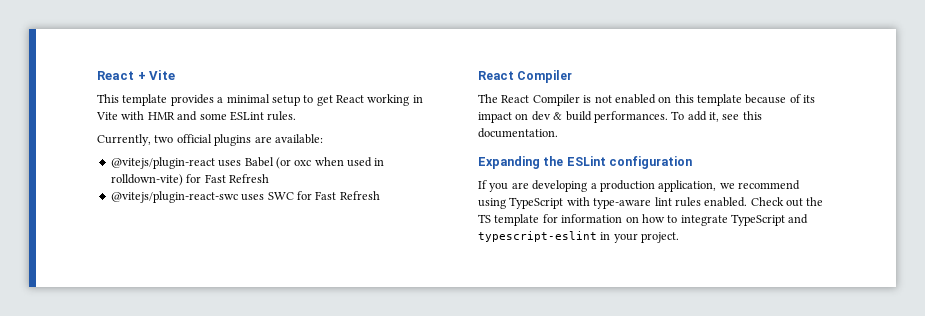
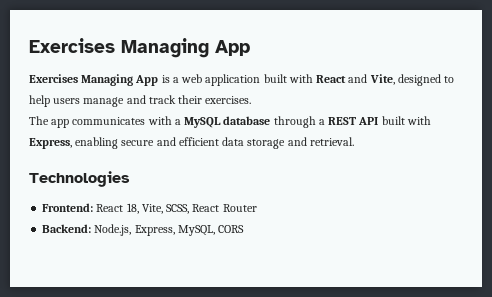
[97,70,176,80] [97,94,423,106] [96,111,297,121] [97,134,323,146] [110,157,385,169] [110,174,269,186] [110,191,380,203] [478,70,573,83] [478,94,816,106] [478,111,762,123] [478,128,558,138] [478,156,693,169] [478,180,800,192] [478,197,824,209] [478,214,809,226] [478,231,680,243] React + Vite // This template provides a minimal setup to get React working in Vite with HMR and some ESLint rules. // Currently, two official plugins are available: // @vitejs/plugin-react uses Babel (or oxc when used in rolldown-vite) for Fast Refresh // @vitejs/plugin-react-swc uses SWC for Fast Refresh // React Compiler // The React Compiler is not enabled on this template because of its impact on dev & build performances. To add it, see this documentation. // Expanding the ESLint configuration // If you are developing a production application, we recommend using TypeScript with type-aware lint rules enabled. Check out the TS template for information on how to integrate TypeScript and typescript-eslint in your project. -> [29,38,250,58] [29,74,455,86] [29,95,252,107] [29,116,431,128] [29,137,354,149] [29,171,130,187] [42,203,257,214] [42,224,245,236] Exercises Managing App // Exercises Managing App is a web application built with React and Vite, designed to help users manage and track their exercises. // The app communicates with a MySQL database through a REST API built with Express, enabling secure and efficient data storage and retrieval. // Technologies // Frontend: React 18, Vite, SCSS, React Router // Backend: Node.js, Express, MySQL, CORS

